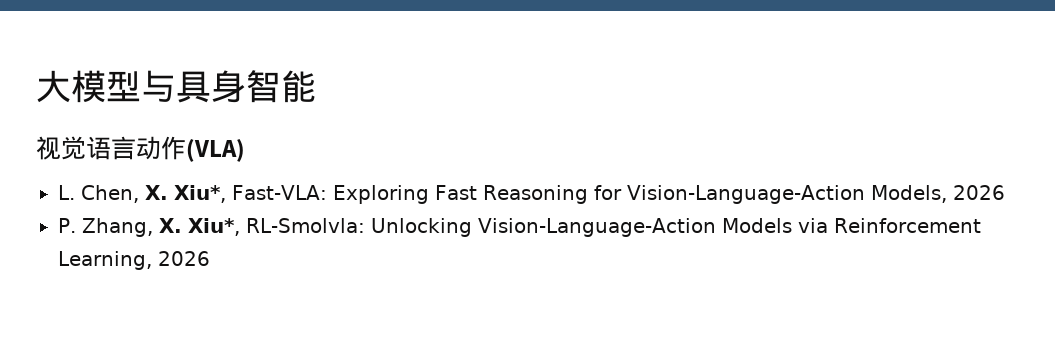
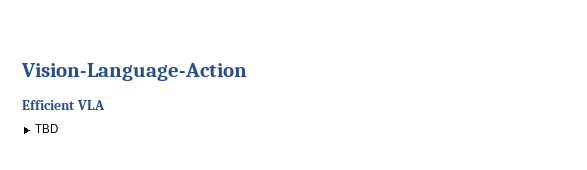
[36,70,316,103] [36,136,245,162] [58,185,1005,204] [58,218,981,237] [58,251,210,270] 大模型与具身智能 // 视觉语言动作(VLA) // L. Chen, X. Xiu*, Fast-VLA: Exploring Fast Reasoning for Vision-Language-Action Models, 2026 // P. Zhang, X. Xiu*, RL-Smolvla: Unlocking Vision-Language-Action Models via Reinforcement Learning, 2026 -> [21,63,247,81] [22,100,105,110] [34,124,58,133] Vision-Language-Action // Efficient VLA // TBD

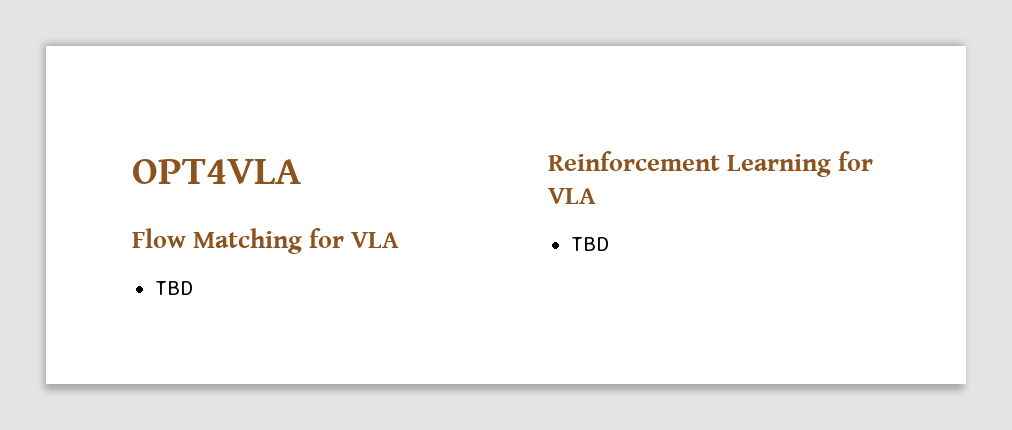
[21,63,247,81] [22,100,75,110] Vision-Language-Action // Efficient -> [132,159,301,184] [132,228,400,254] [154,281,193,295] [548,151,874,177] OPT4VLA // Flow Matching for VLA // TBD // Reinforcement Learning for

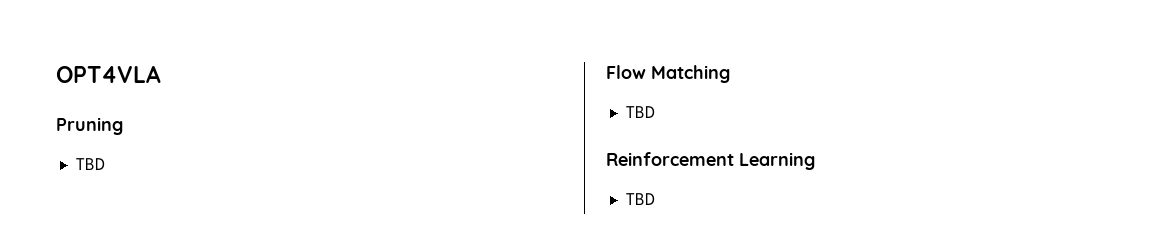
(301, 171) none -> [56,117,123,135] [75,158,105,170] // Pruning // TBD
[309,228,400,248] for VLA -> (730, 74) none
[838,151,874,171] [548,188,596,204] for VLA -> (815, 161) none

